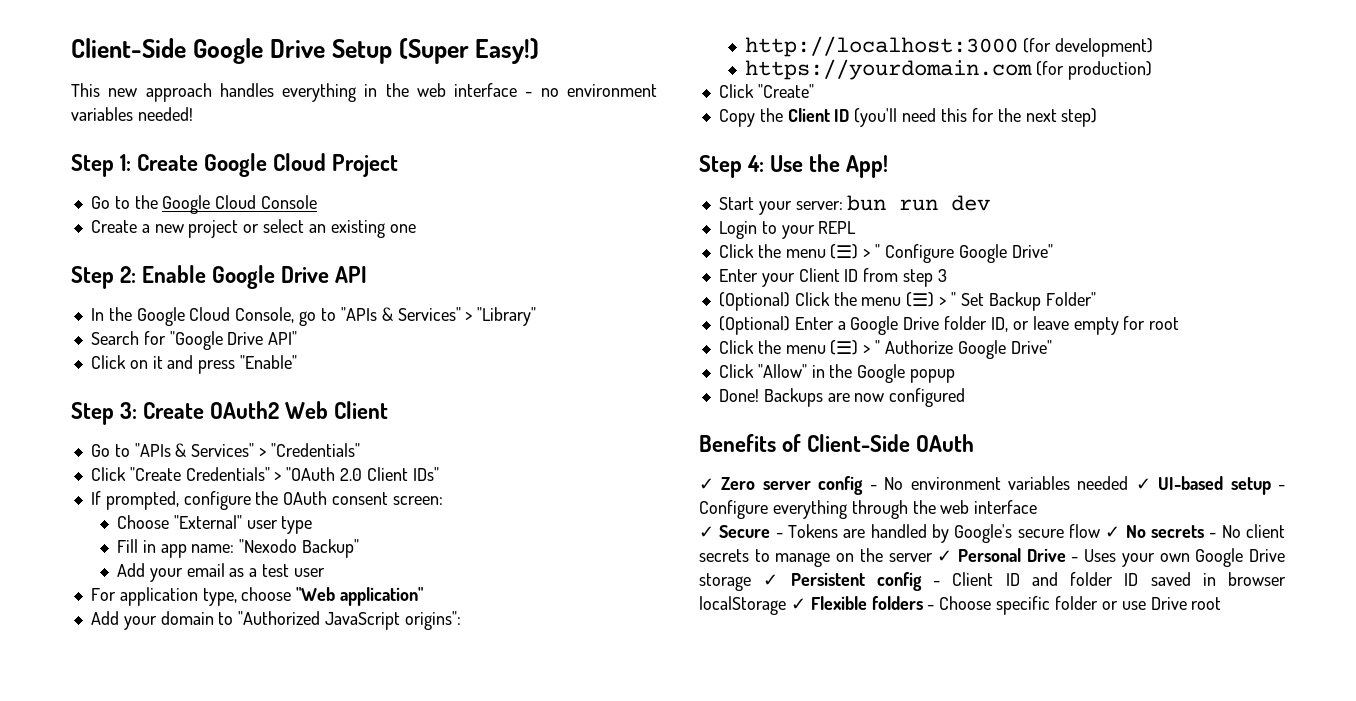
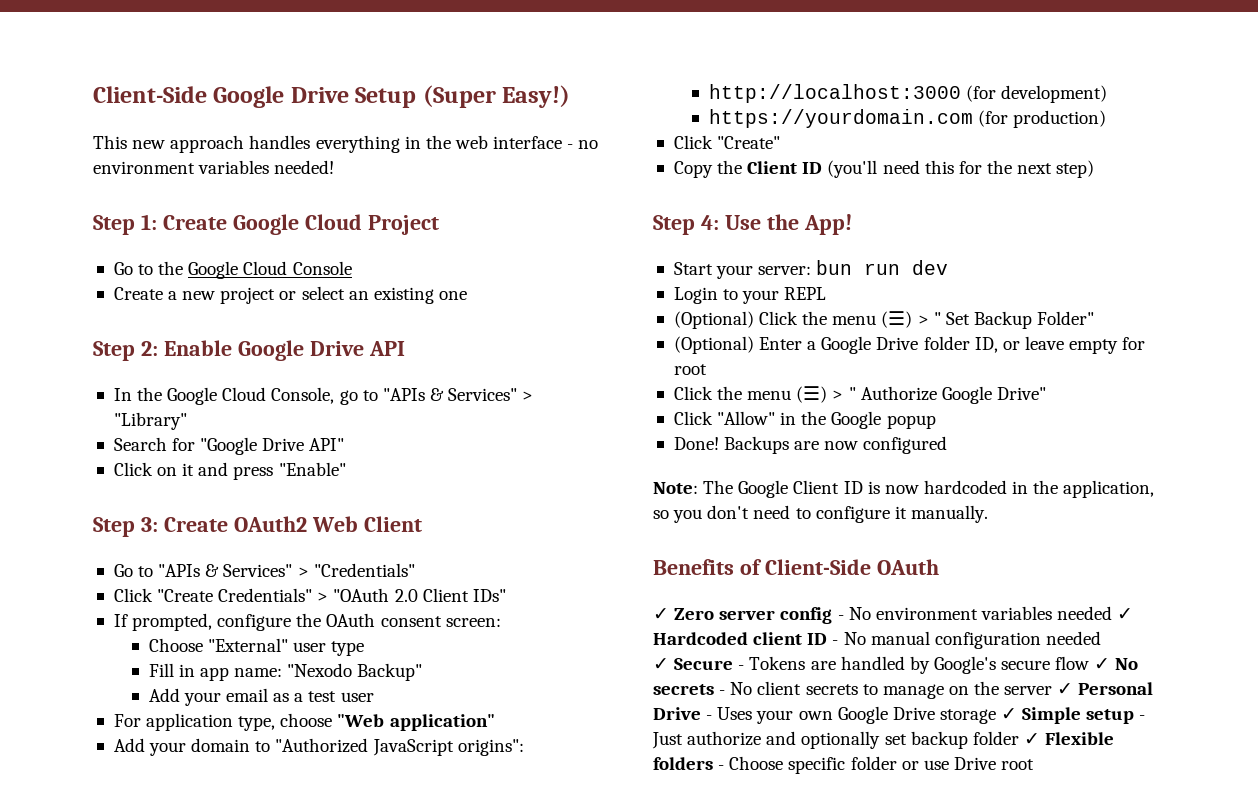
[718,244,1053,263] [718,268,947,287] // Click the menu (☰) > " Configure Google Drive" // Enter your Client ID from step 3 -> (827, 293) none
(966, 397) none -> [653,480,1155,498] [653,505,988,523] // Note: The Google Client ID is now hardcoded in the application, so you don't need to configure it manually.
[1158,476,1285,495] [699,500,1038,519] UI-based setup - Configure everything through the web interface -> [653,631,1101,649] Hardcoded client ID - No manual configuration needed
[790,572,1286,591] [699,596,786,615] Persistent config - Client ID and folder ID saved in browser localStorage -> [1022,707,1146,724] [652,731,1019,749] Simple setup - Just authorize and optionally set backup folder

